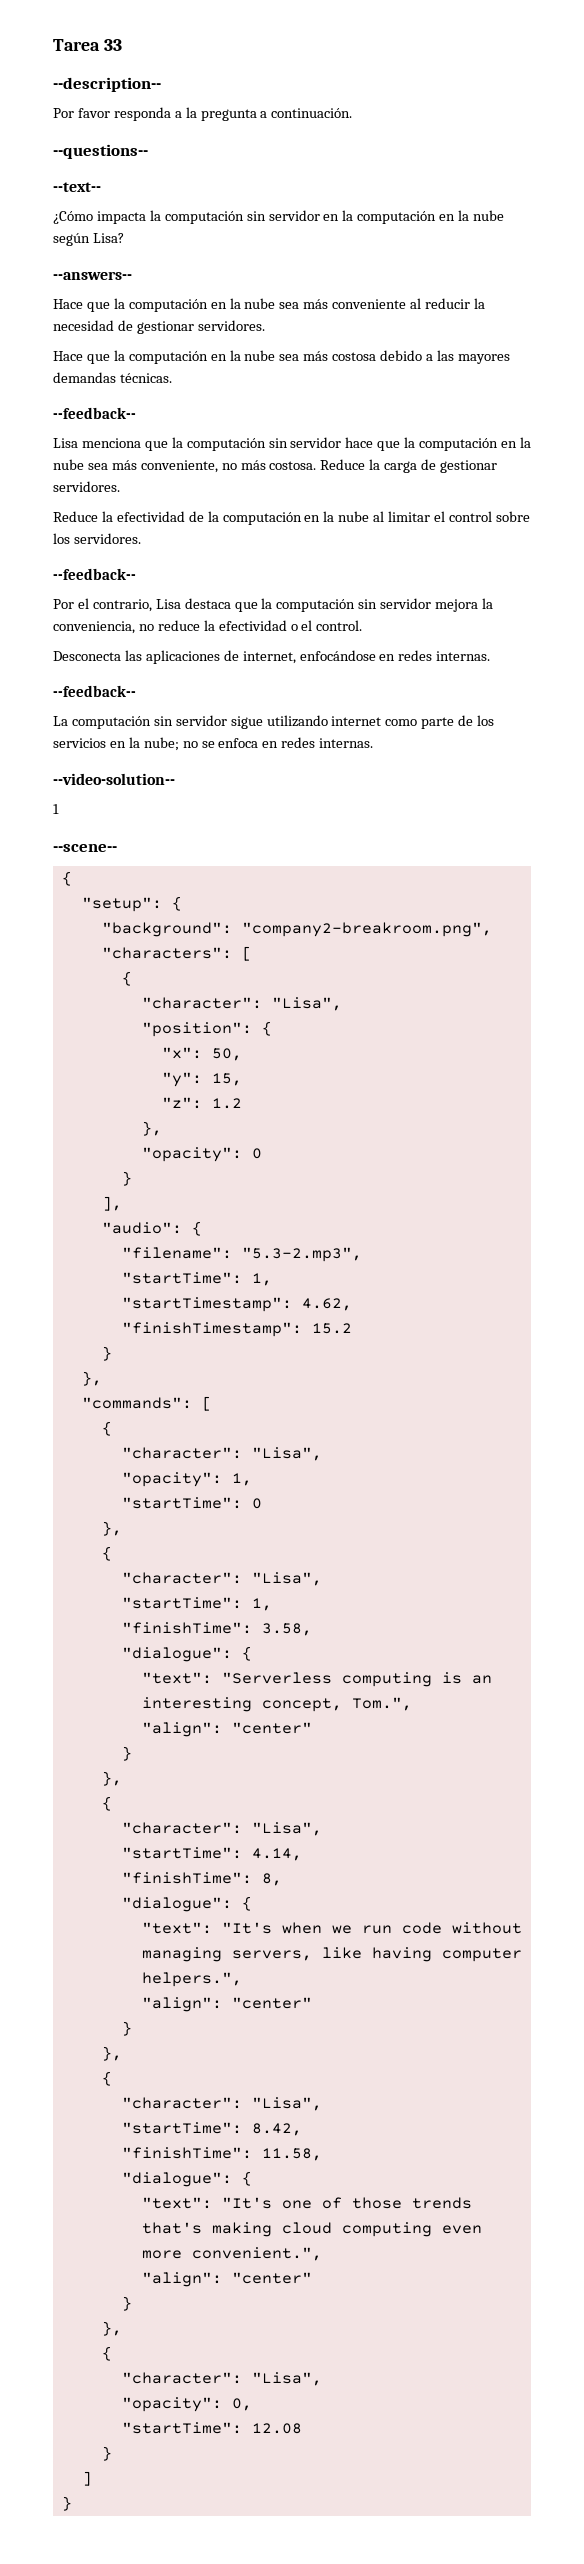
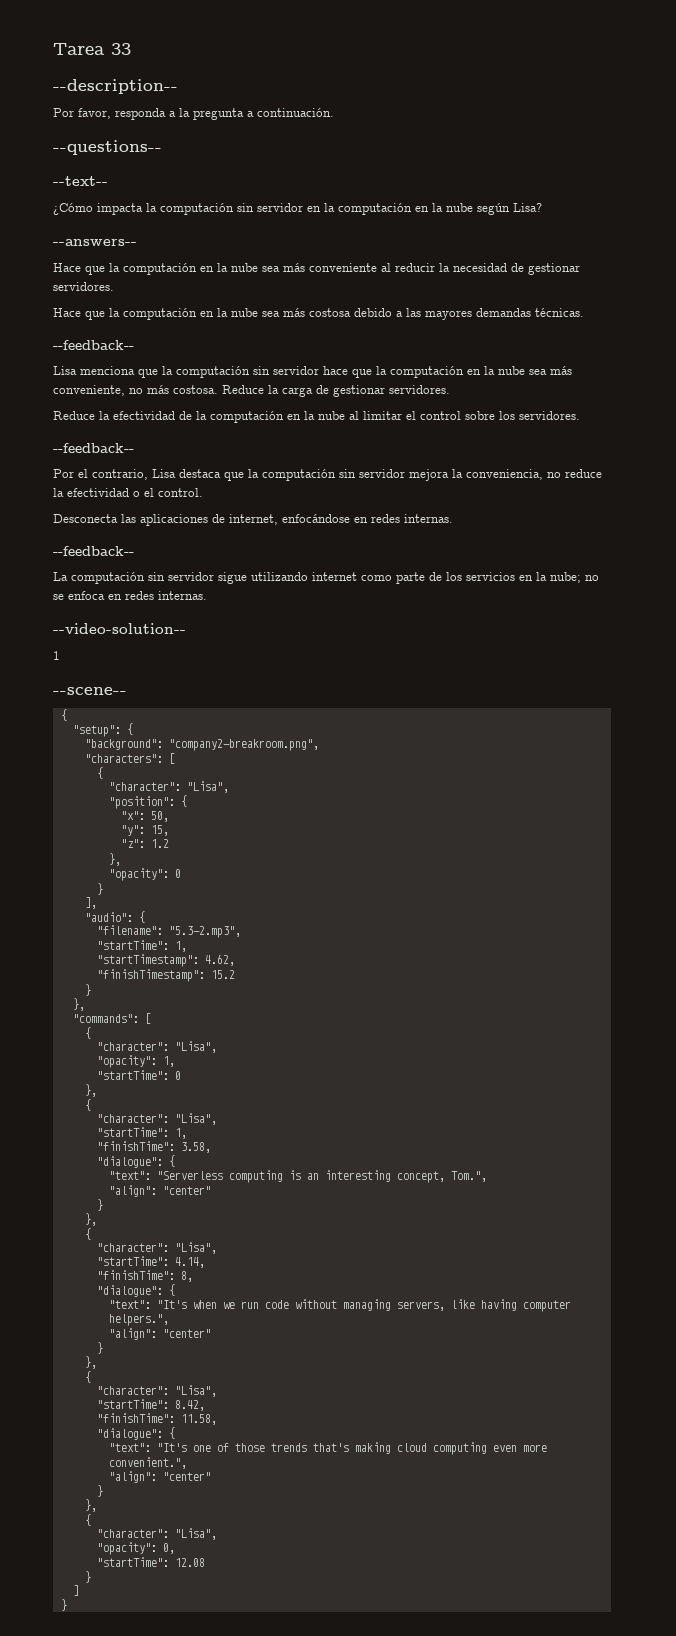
[77,108,110,118] favor -> [78,108,111,119] favor,

